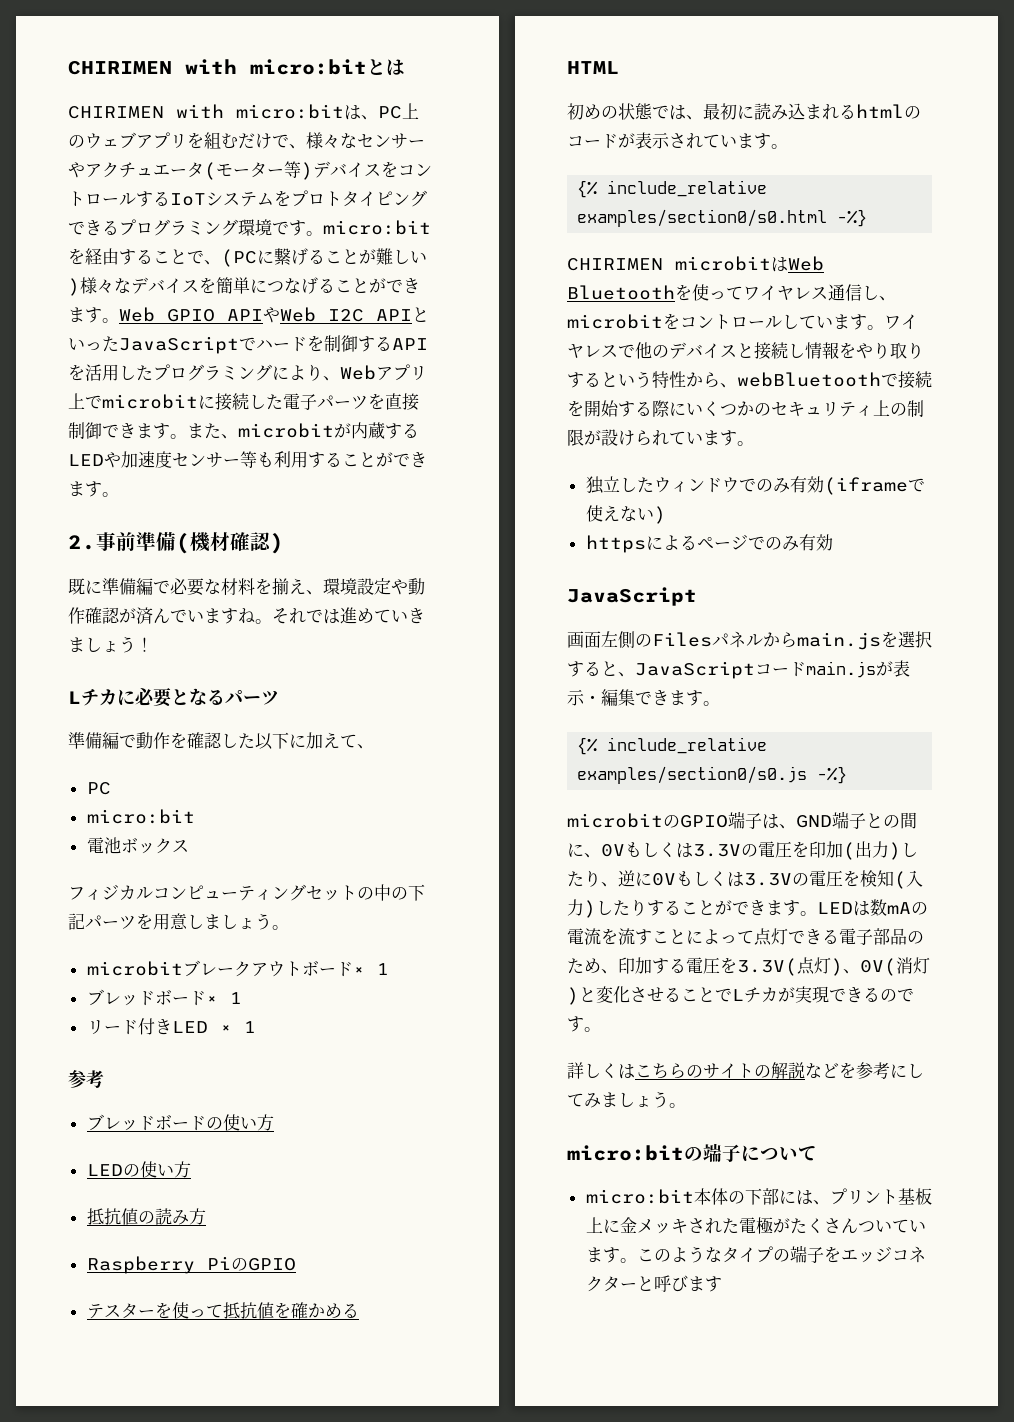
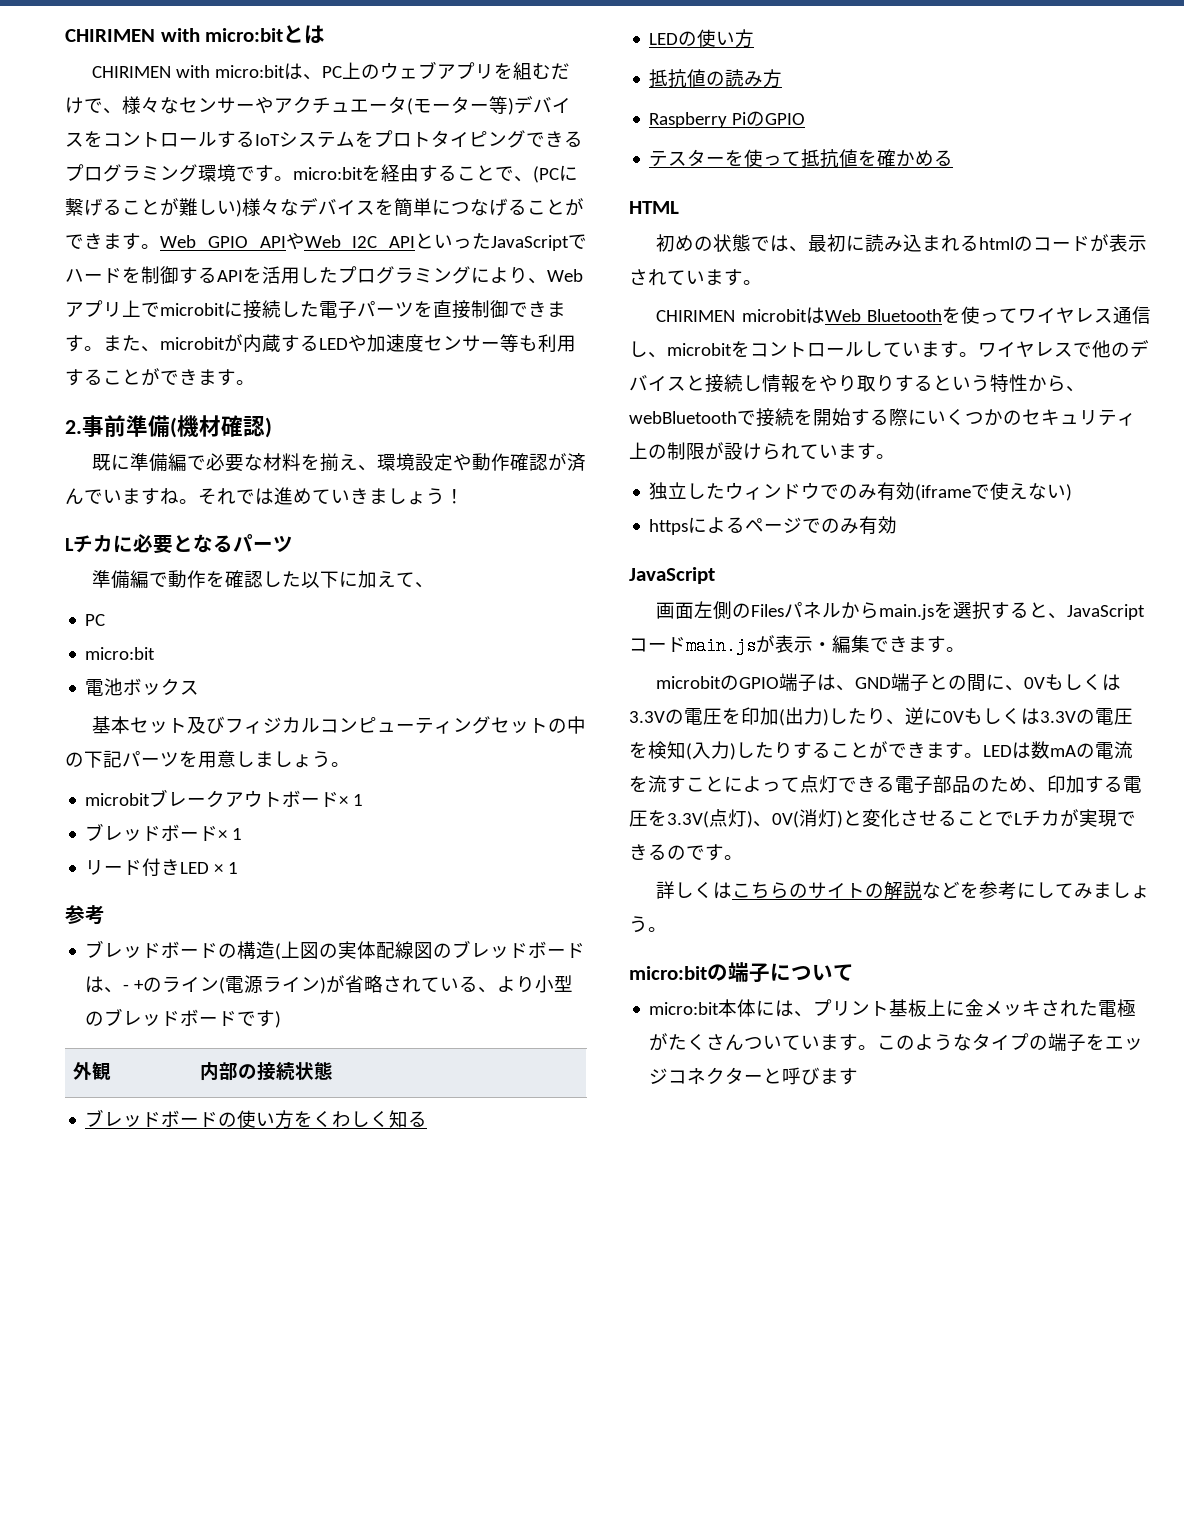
(189, 846) none -> [92,716,226,734] 基本セット及び
(104, 1079) none -> [85,940,586,960] [85,975,574,994] [85,1008,282,1028] [72,1062,111,1080] [199,1061,333,1081] // ブレッドボードの構造(上図の実体配線図のブレッドボードは、- +のライン(電源ライン)が省略されている、より小型のブレッドボードです) // 外観 | 内部の接続状態
(274, 1122) none -> [294,1110,428,1128] をくわしく知る
[577,180,768,198] [577,209,868,227] // {% include_relative examples/section0/s0.html -%} -> (762, 282) none
[577,737,768,755] [577,766,848,784] // {% include_relative examples/section0/s0.js -%} -> (965, 649) none
[727,1188,779,1205] の下部 -> (757, 1008) none

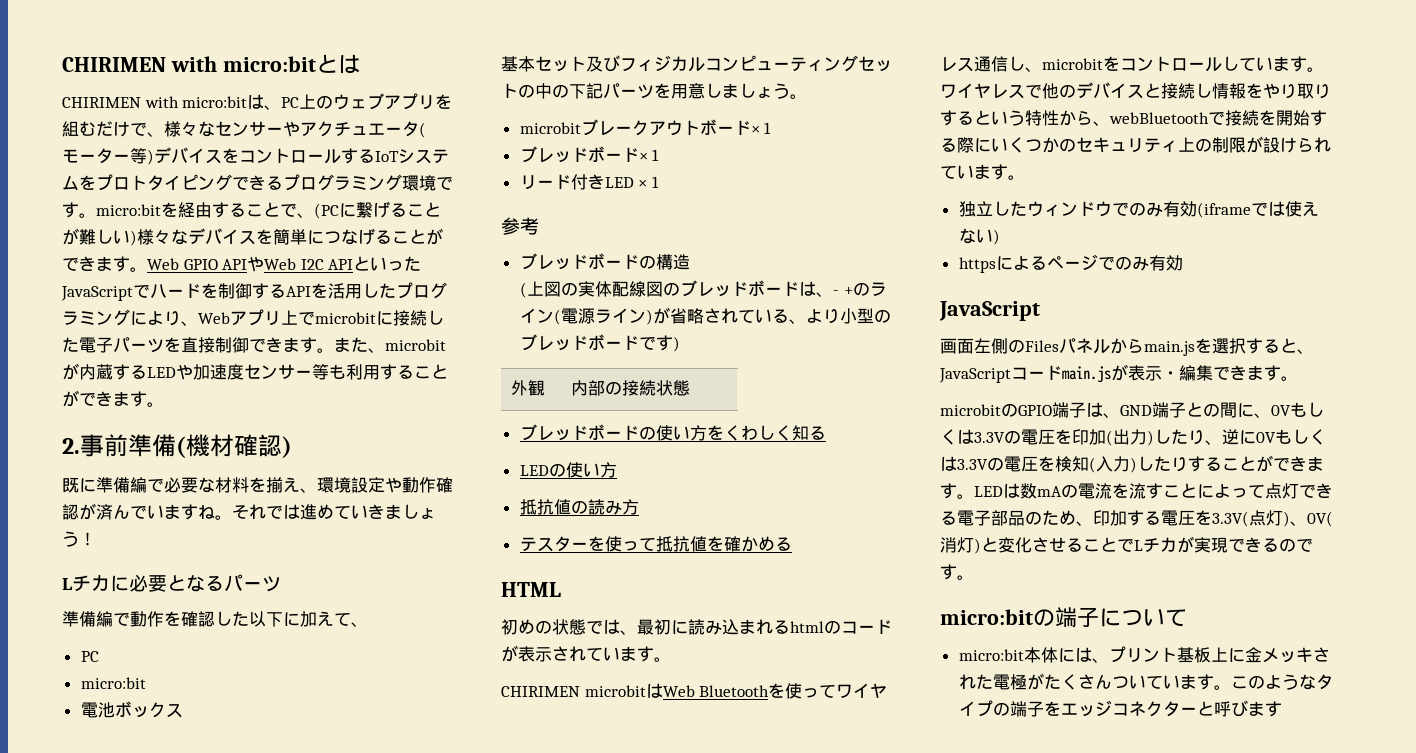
(276, 950) none -> (690, 262) //
[649,111,806,128] // Raspberry PiのGPIO -> (639, 507) none
(991, 491) none -> [1267,201,1285,216] は
[656,881,1151,900] [629,916,667,933] // 詳しくはこちらのサイトの解説などを参考にしてみましょう。 -> (974, 577) none

